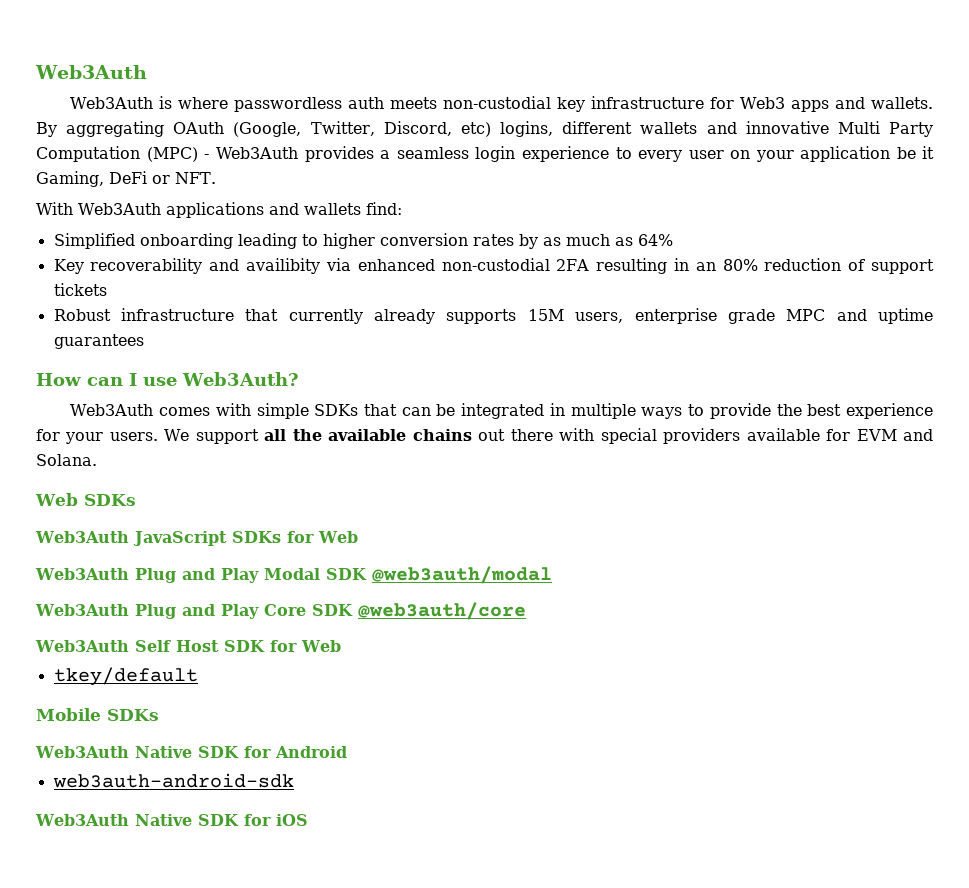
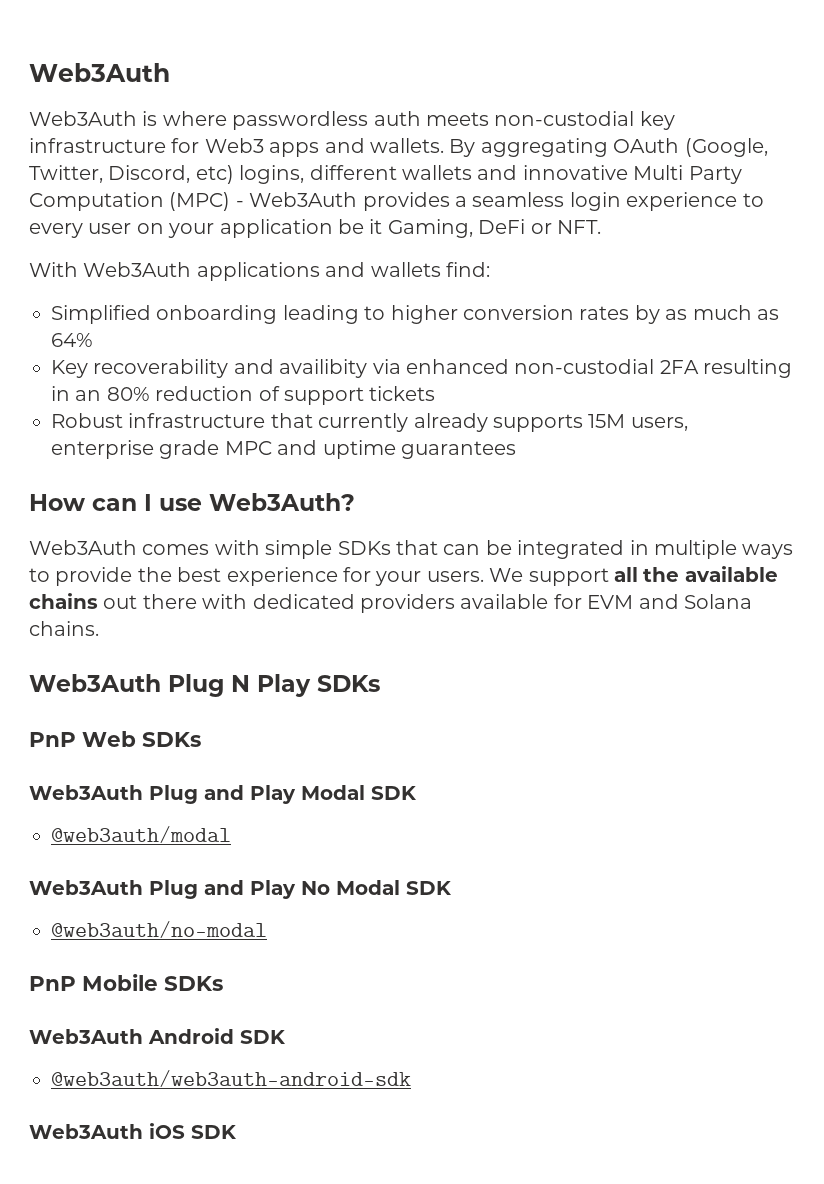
[600,428,657,444] special -> [252,594,355,609] dedicated
[36,454,97,466] [35,493,136,506] [35,531,358,546] Solana. // Web SDKs // Web3Auth JavaScript SDKs for Web -> [683,594,752,609] [29,621,99,636] [29,674,380,697] [29,731,201,747] Solana chains. // Web3Auth Plug N Play SDKs // PnP Web SDKs
(367, 574) none -> (417, 793) //
[263,602,526,620] [35,640,341,652] [53,667,198,686] Core SDK @web3auth/core // Web3Auth Self Host SDK for Web // tkey/default // -> [301,880,452,895] [51,921,267,938] [29,976,76,991] No Modal SDK // @web3auth/no-modal // PnP
[134,746,347,758] [52,773,294,788] [35,814,308,826] Native SDK for Android // web3auth-android-sdk // Web3Auth Native SDK for iOS -> [148,1028,286,1044] [51,1070,411,1087] [29,1123,237,1139] Android SDK // @web3auth/web3auth-android-sdk // Web3Auth iOS SDK

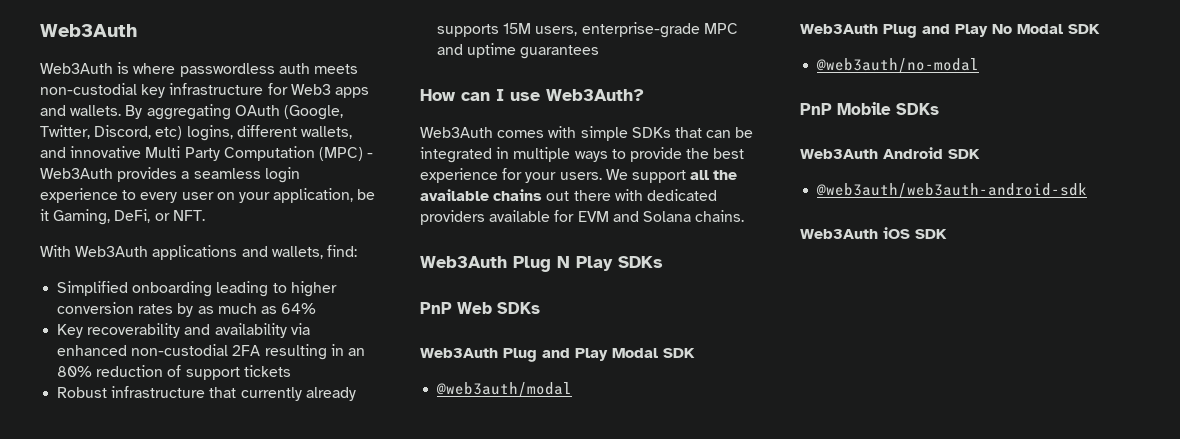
[402,165,472,180] wallets -> [300,126,352,139] wallets,
[219,219,333,238] application -> [273,188,354,203] application,
[478,219,526,234] DeFi -> [114,209,151,223] DeFi,
[370,262,441,277] wallets -> [271,246,323,259] wallets,
[279,359,368,378] availibity -> [214,323,287,338] availability
[51,440,220,459] enterprise grade -> [581,22,700,38] enterprise-grade

